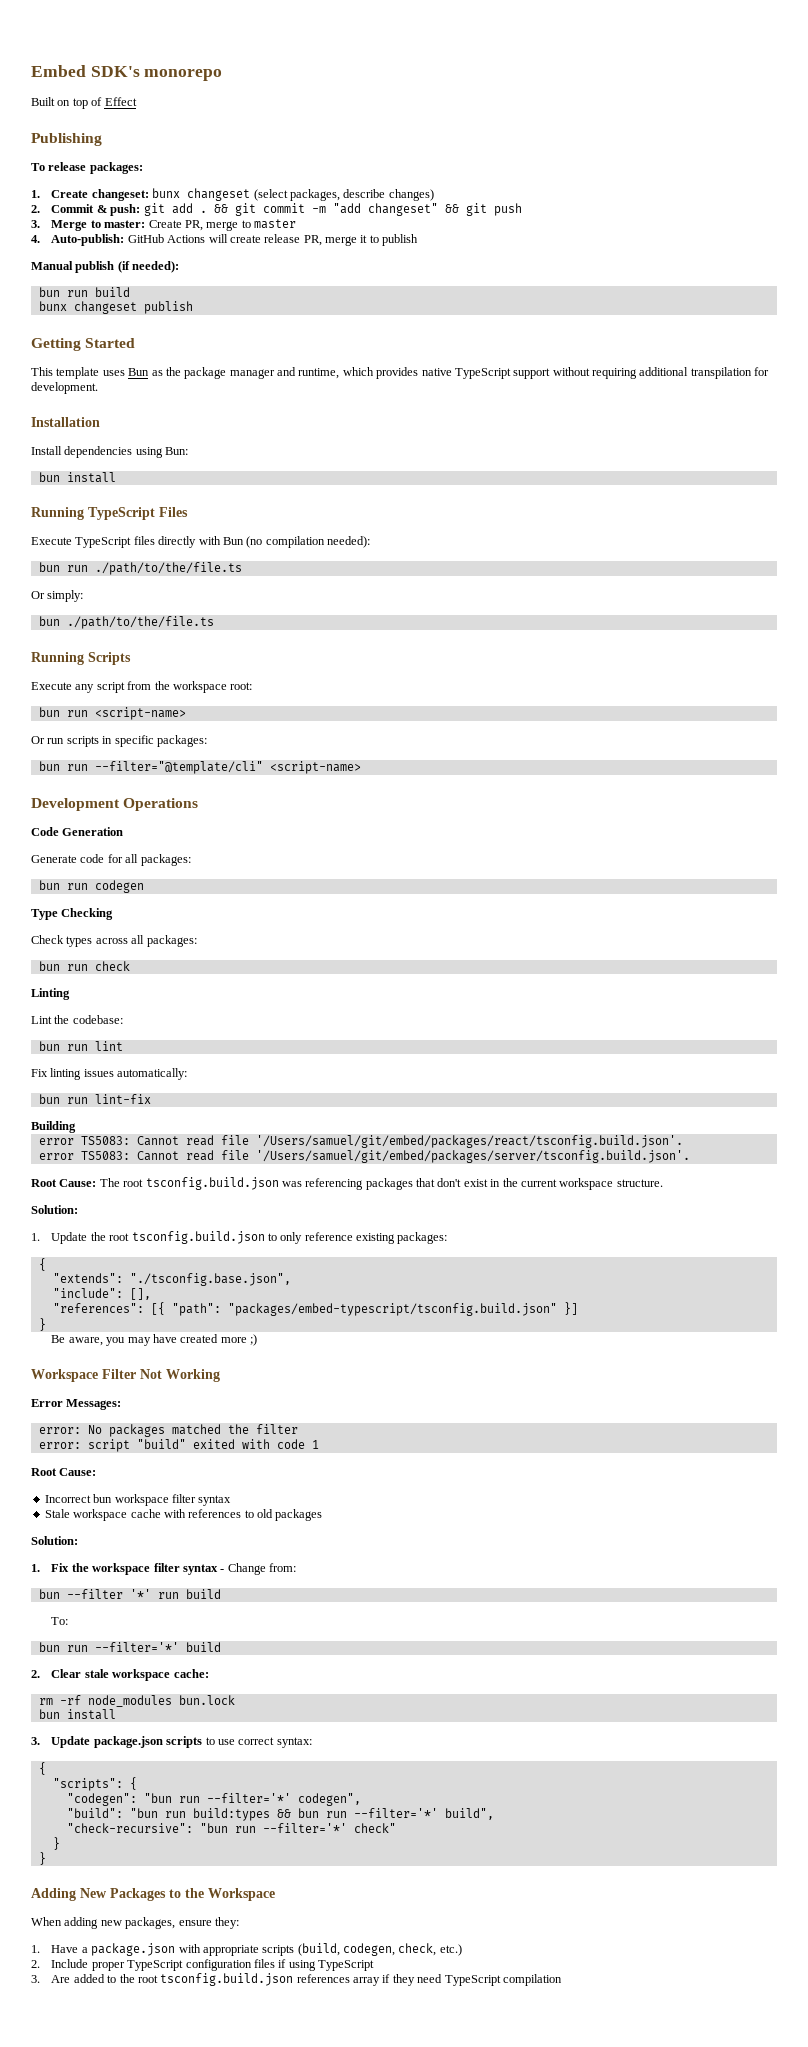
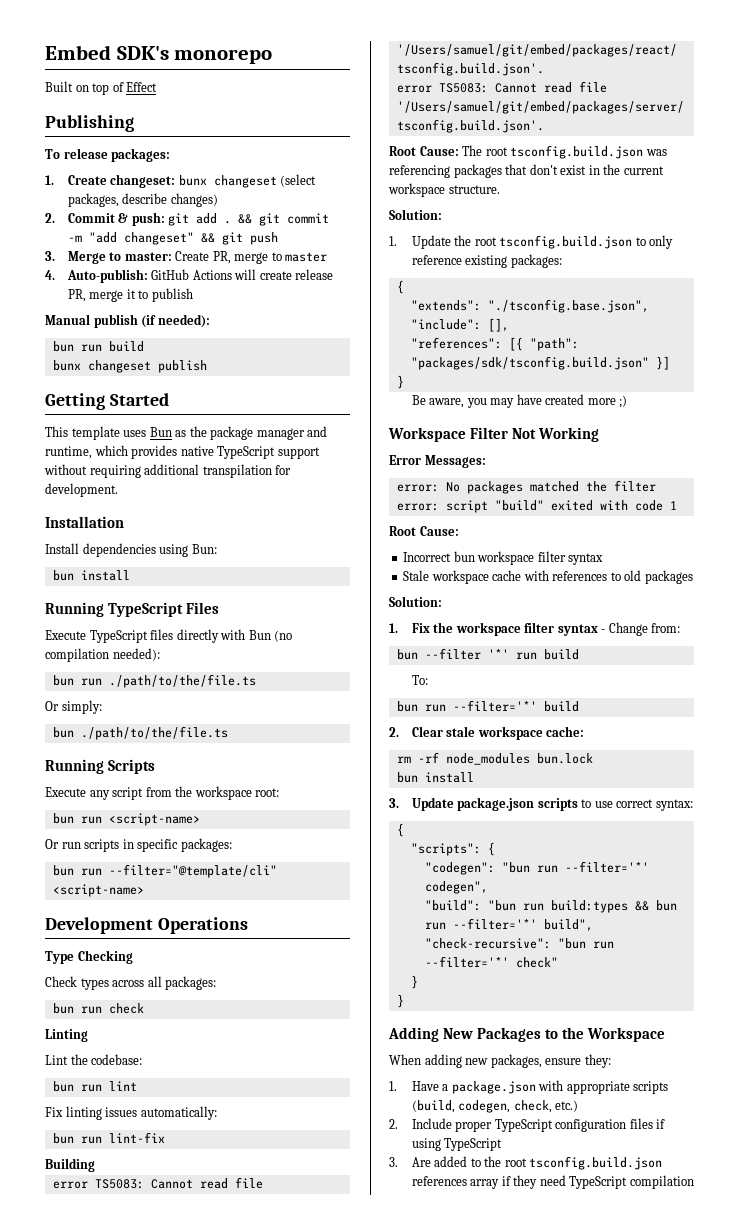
[31,827,124,836] [31,854,191,866] [38,880,144,893] // Code Generation // Generate code for all packages: // bun run codegen -> (248, 925) none
[227,1303,557,1316] "packages/embed-typescript/tsconfig.build.json" -> [410,356,649,370] "packages/sdk/tsconfig.build.json"

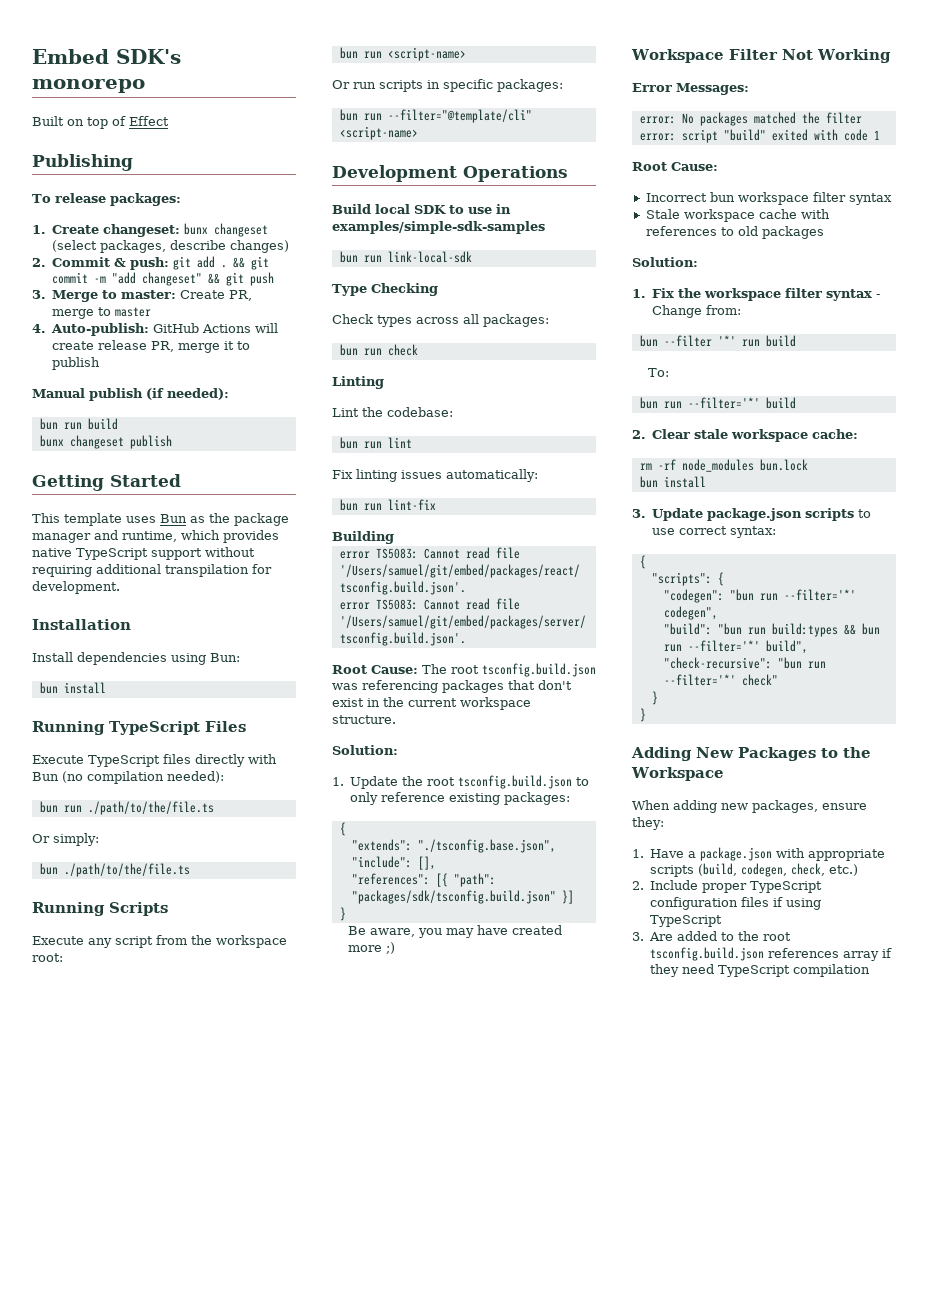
(248, 925) none -> [332,204,511,214] [332,221,545,234] [339,251,472,263] // Build local SDK to use in examples/simple-sdk-samples // bun run link-local-sdk

